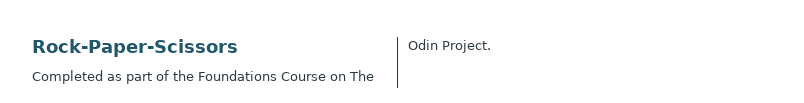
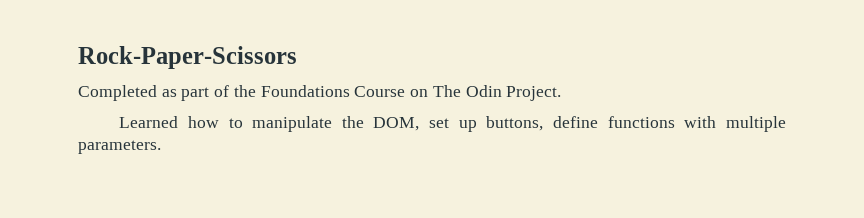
(491, 46) none -> [119,116,786,132] [78,140,161,154] // Learned how to manipulate the DOM, set up buttons, define functions with multiple parameters.

